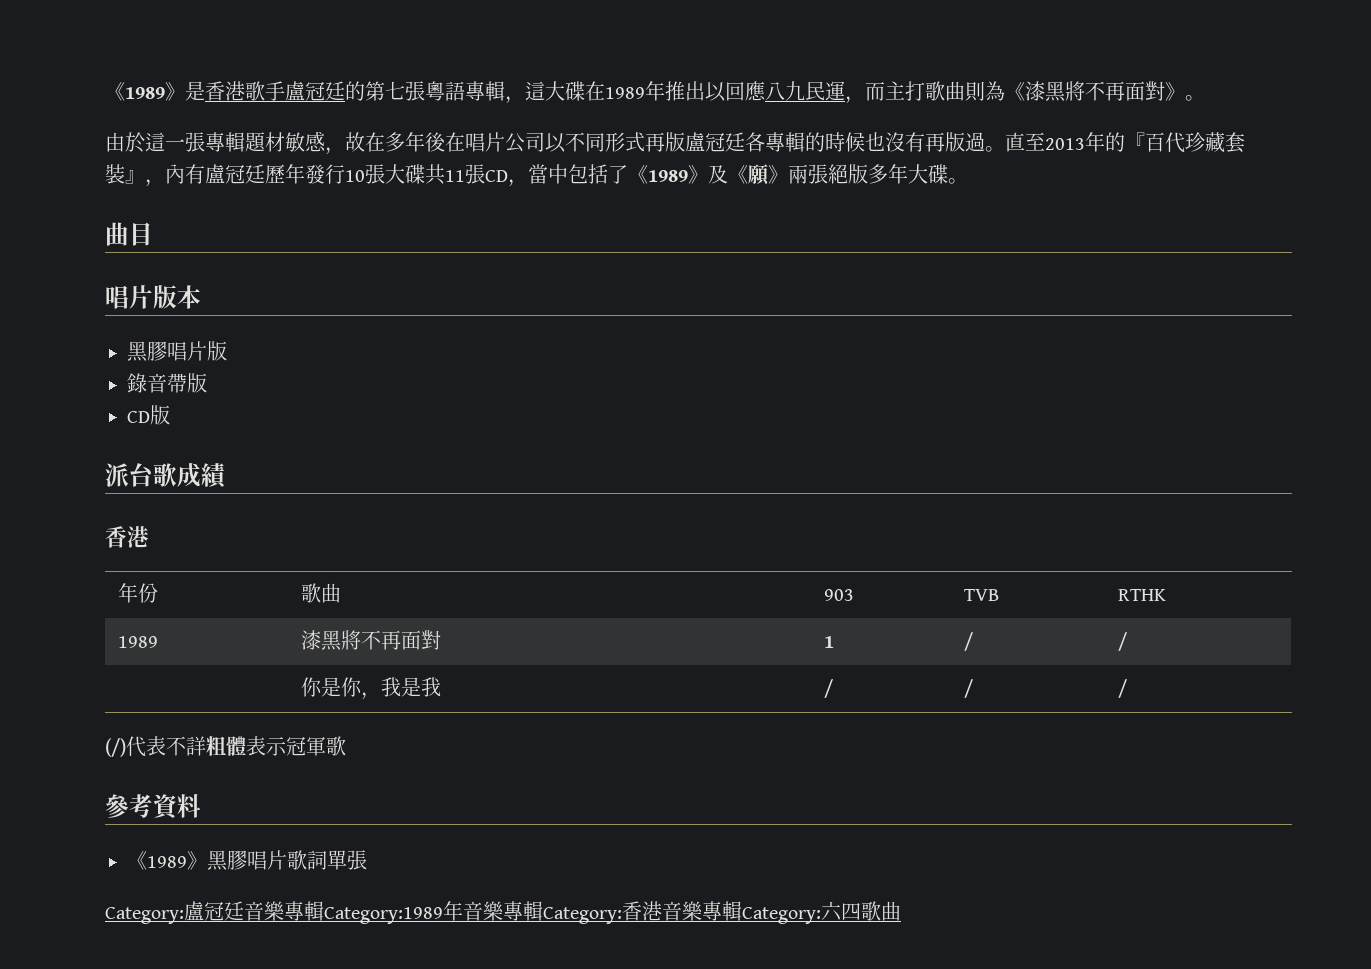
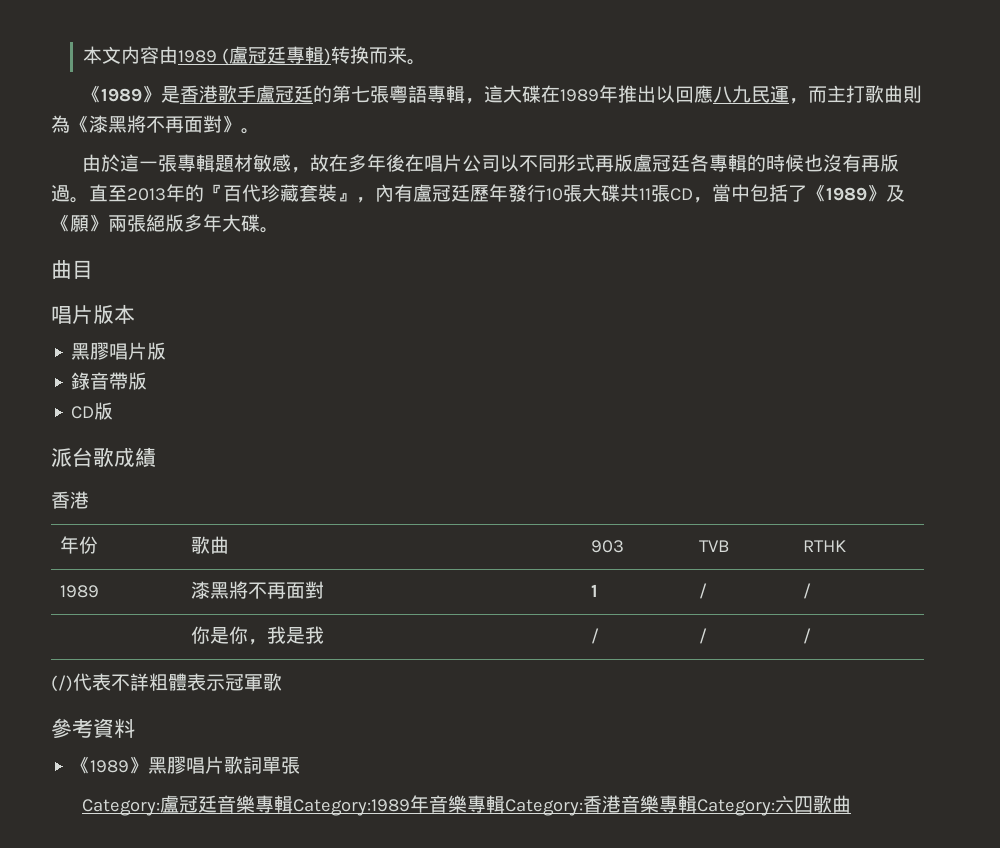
(105, 91) none -> [83,46,427,65] 本文内容由1989 (盧冠廷專輯)转换而来。 //

